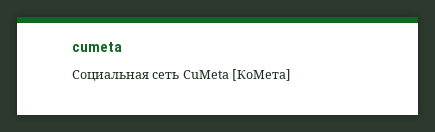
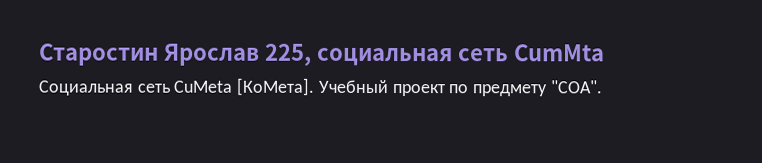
[72,42,122,52] [72,69,292,82] cumeta // Социальная сеть CuMeta [КоМета] -> [39,43,605,67] [38,77,603,97] Старостин Ярослав 225, социальная сеть CumMta // Социальная сеть CuMeta [КоМета]. Учебный проект по предмету "СОА".

